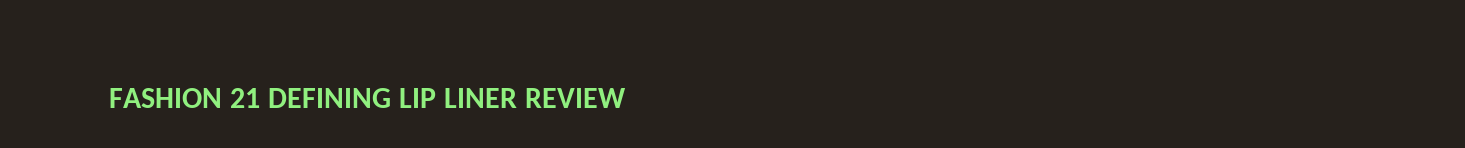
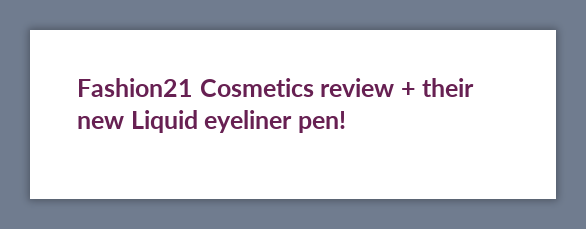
[109,88,626,108] FASHION 21 DEFINING LIP LINER REVIEW -> [77,78,475,97] [77,110,346,133] Fashion21 Cosmetics review + their new Liquid eyeliner pen!

